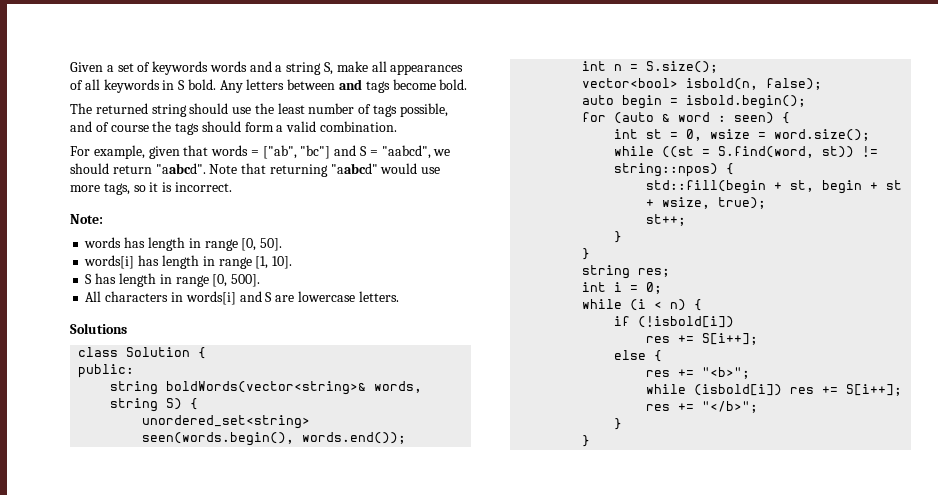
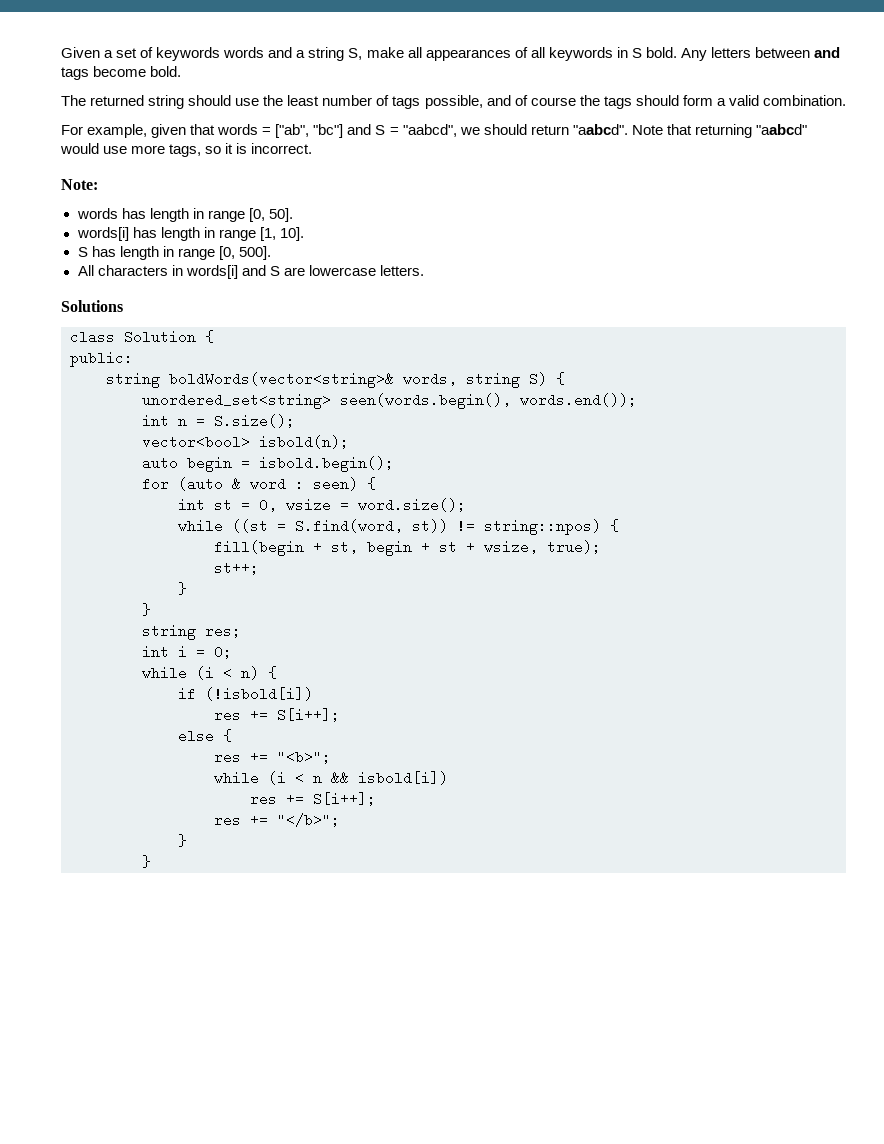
[686,78,823,90] isbold(n, false); -> [259,435,349,449] isbold(n);
[646,180,767,194] std::fill(begin -> [214,540,304,556] fill(begin
[694,384,783,396] (isbold[i]) -> [268,771,448,785] (i < n && isbold[i]) //

